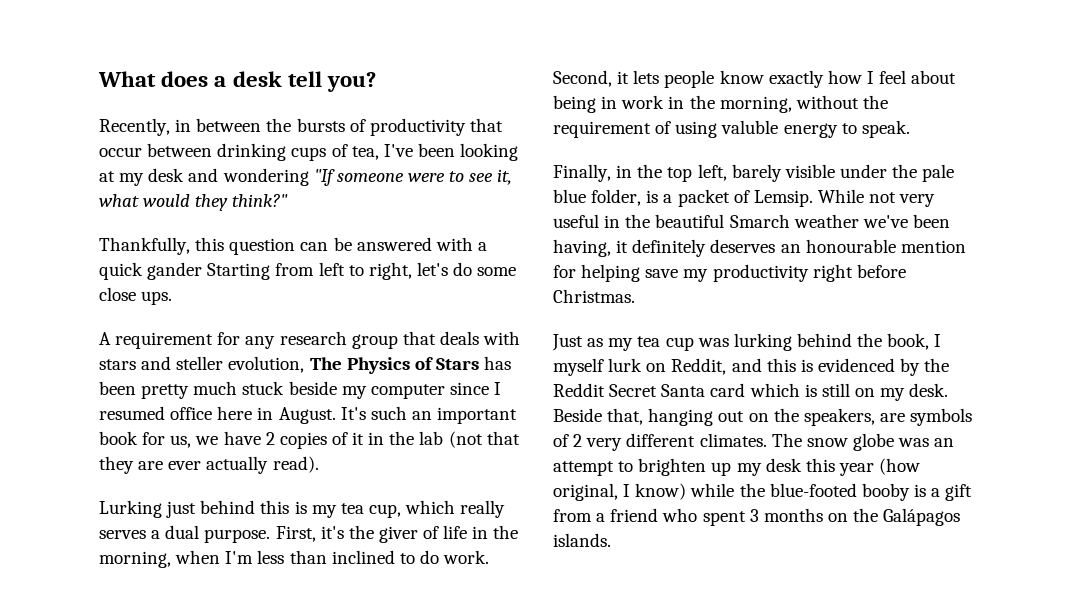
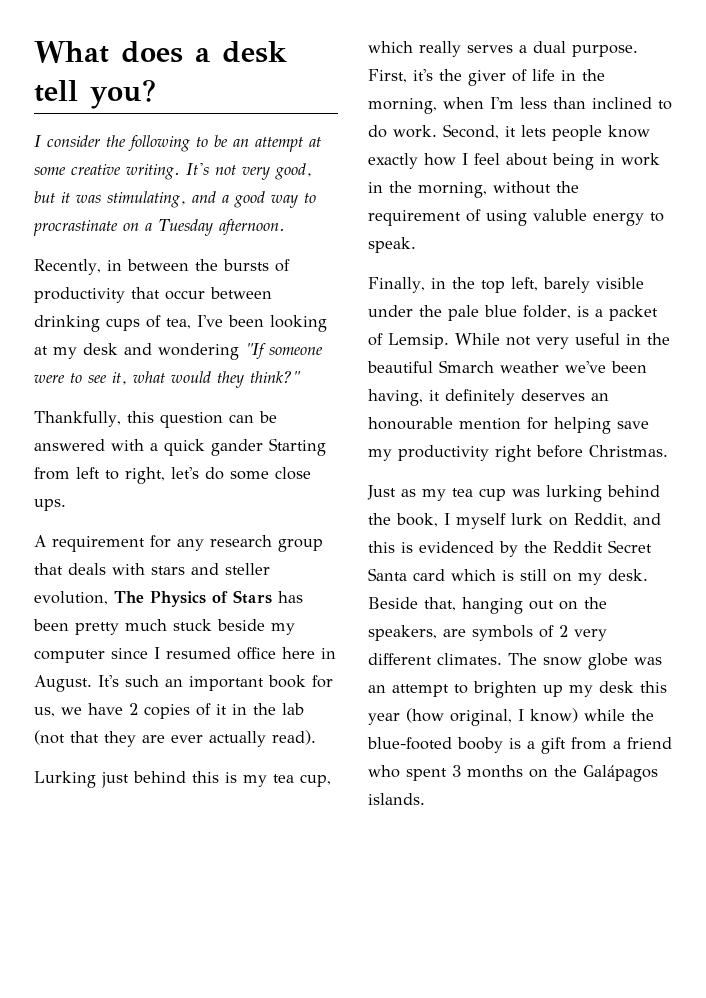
(377, 82) none -> [34,135,321,152] [34,163,312,180] [34,191,316,208] [33,219,285,236] // I consider the following to be an attempt at some creative writing. It's not very good, but it was stimulating, and a good way to procrastinate on a Tuesday afternoon.

